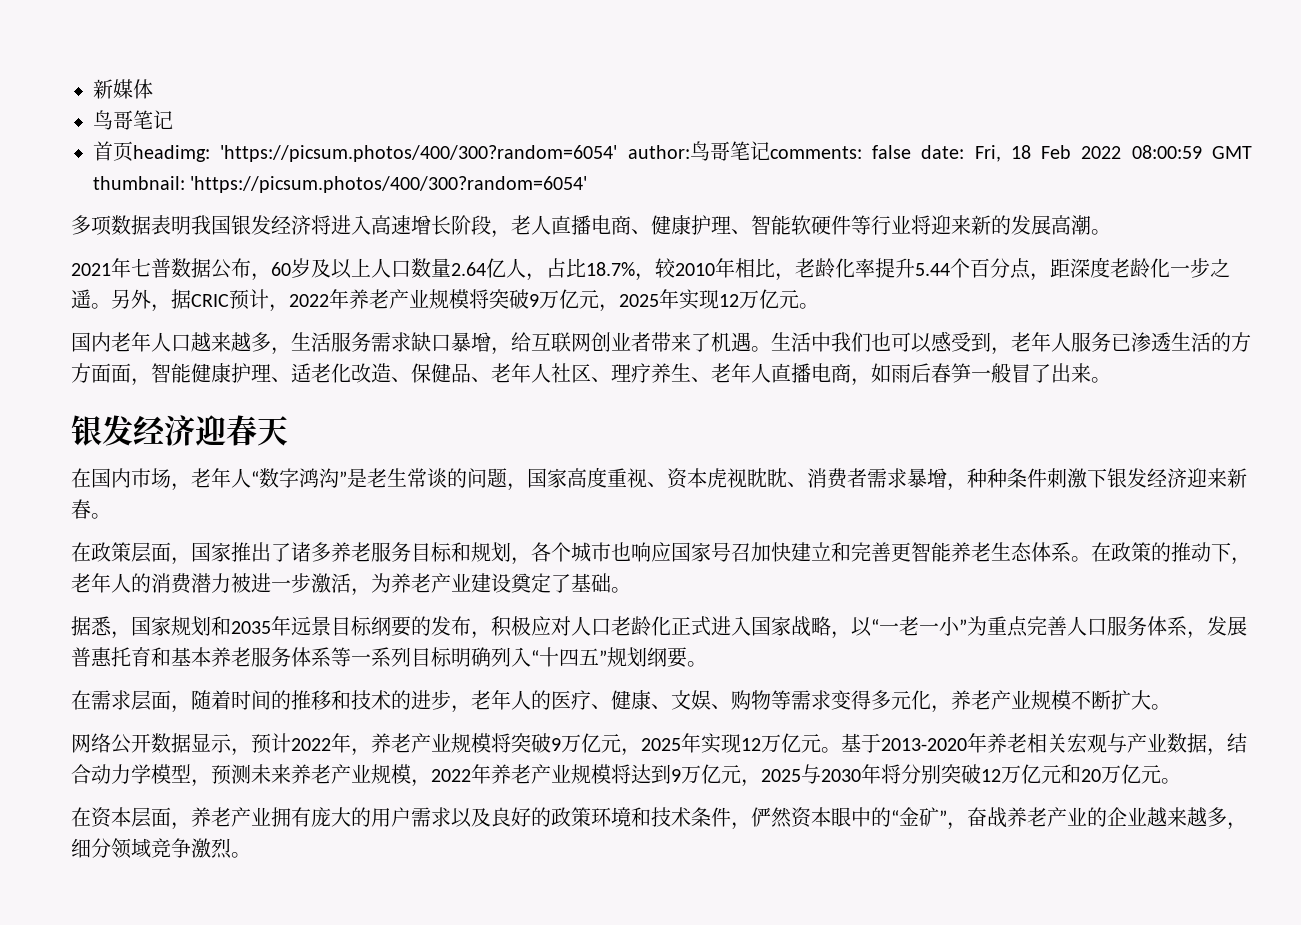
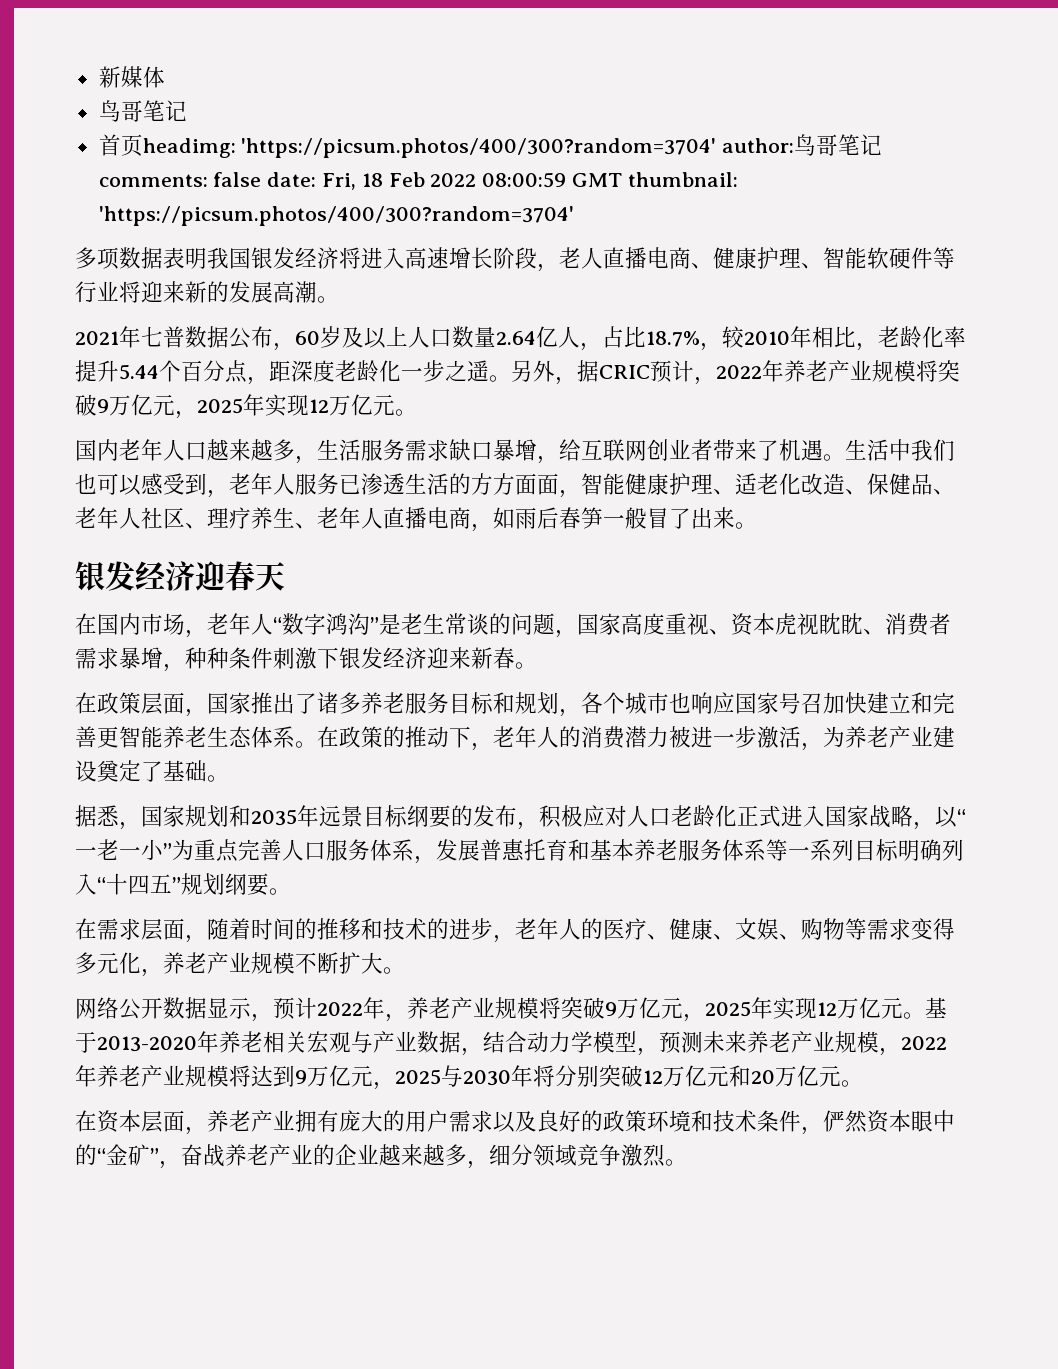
[220,145,618,162] 'https://picsum.photos/400/300?random=6054' -> [241,138,717,158] 'https://picsum.photos/400/300?random=3704'
[190,176,588,193] 'https://picsum.photos/400/300?random=6054' -> [98,206,574,226] 'https://picsum.photos/400/300?random=3704'

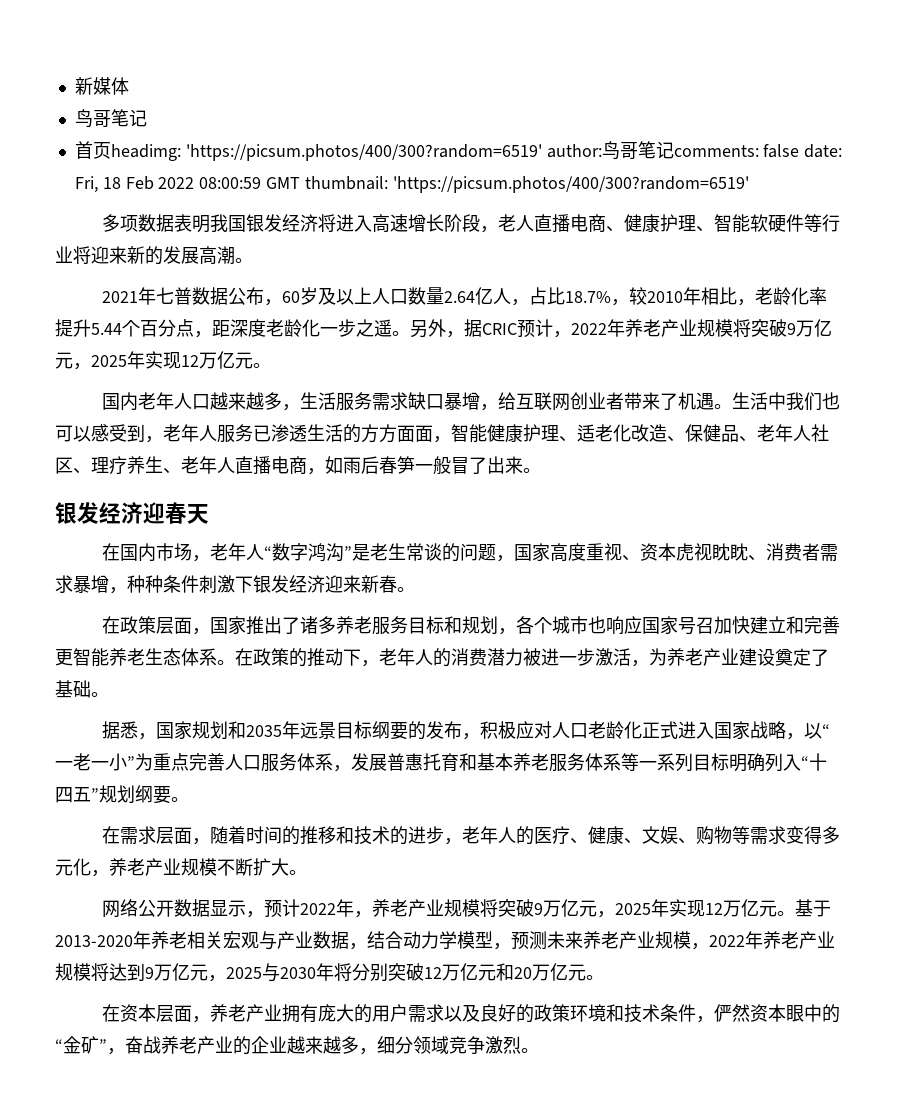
[241,138,717,158] 'https://picsum.photos/400/300?random=3704' -> [185,144,542,161] 'https://picsum.photos/400/300?random=6519'
[98,206,574,226] 'https://picsum.photos/400/300?random=3704' -> [392,176,749,193] 'https://picsum.photos/400/300?random=6519'

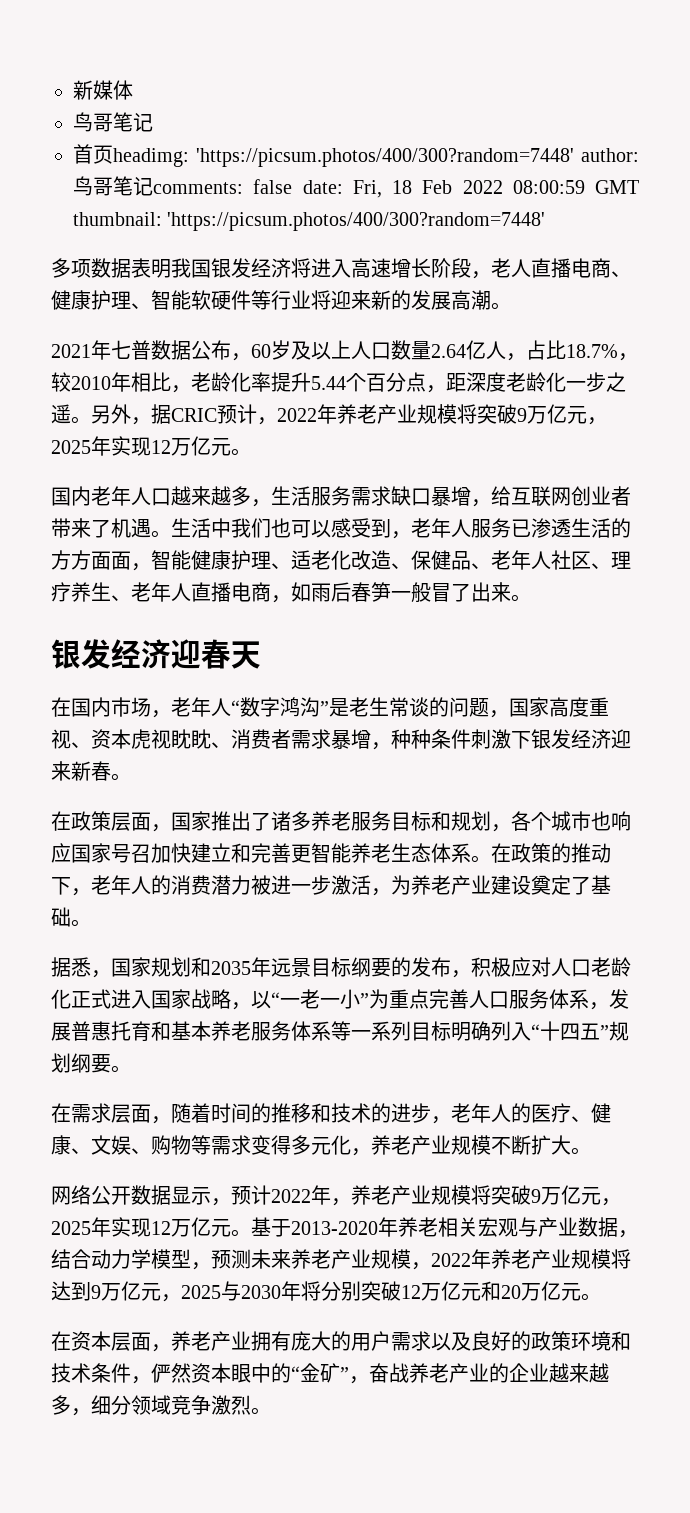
[185,144,542,161] 'https://picsum.photos/400/300?random=6519' -> [196,148,574,167] 'https://picsum.photos/400/300?random=7448'
[392,176,749,193] 'https://picsum.photos/400/300?random=6519' -> [167,212,546,231] 'https://picsum.photos/400/300?random=7448'

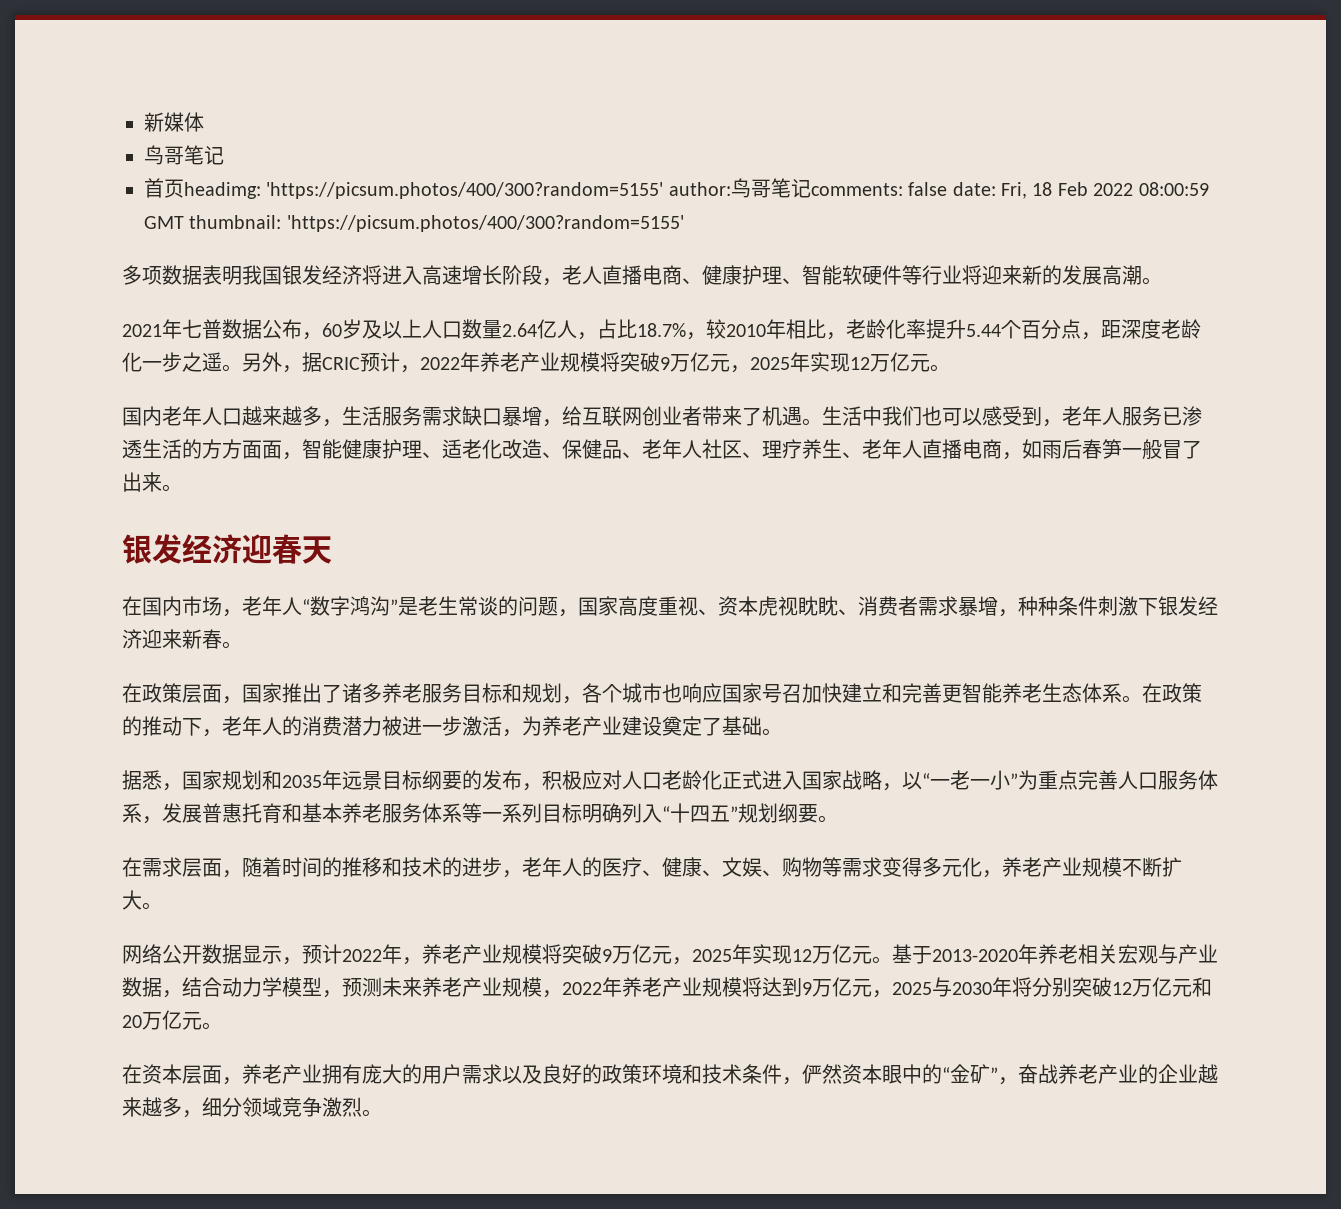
[196,148,574,167] 'https://picsum.photos/400/300?random=7448' -> [266,182,664,199] 'https://picsum.photos/400/300?random=5155'
[167,212,546,231] 'https://picsum.photos/400/300?random=7448' -> [286,215,684,232] 'https://picsum.photos/400/300?random=5155'

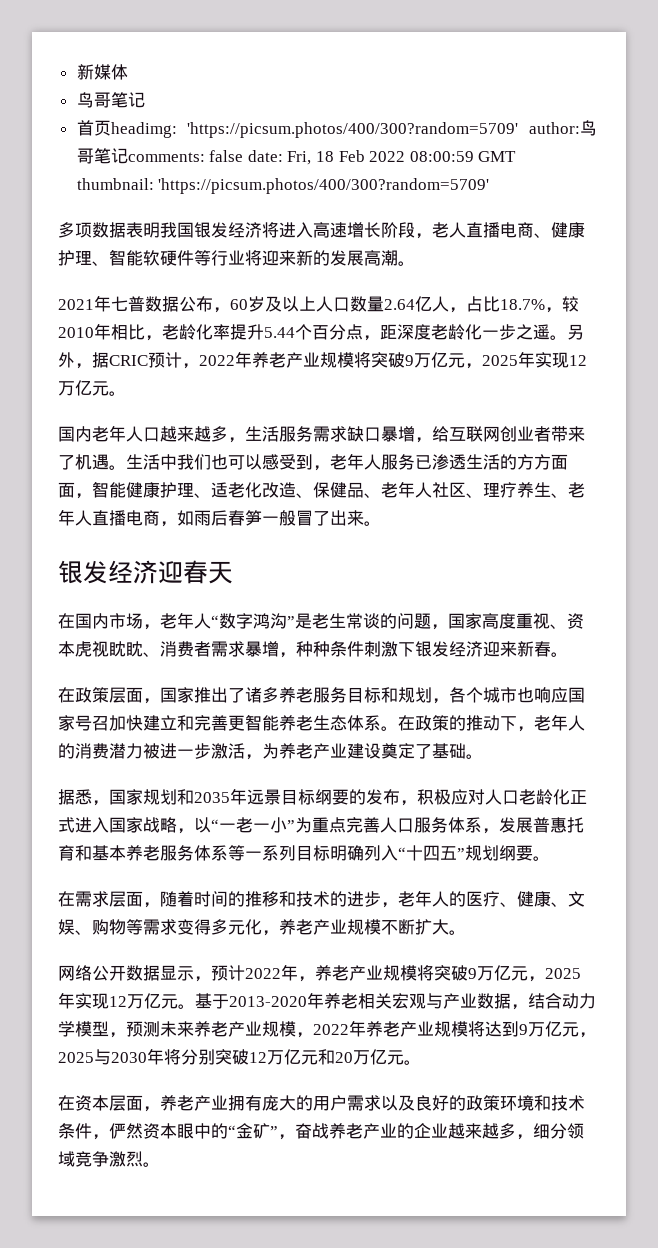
[266,182,664,199] 'https://picsum.photos/400/300?random=5155' -> [187,122,519,138] 'https://picsum.photos/400/300?random=5709'
[286,215,684,232] 'https://picsum.photos/400/300?random=5155' -> [158,178,490,194] 'https://picsum.photos/400/300?random=5709'

